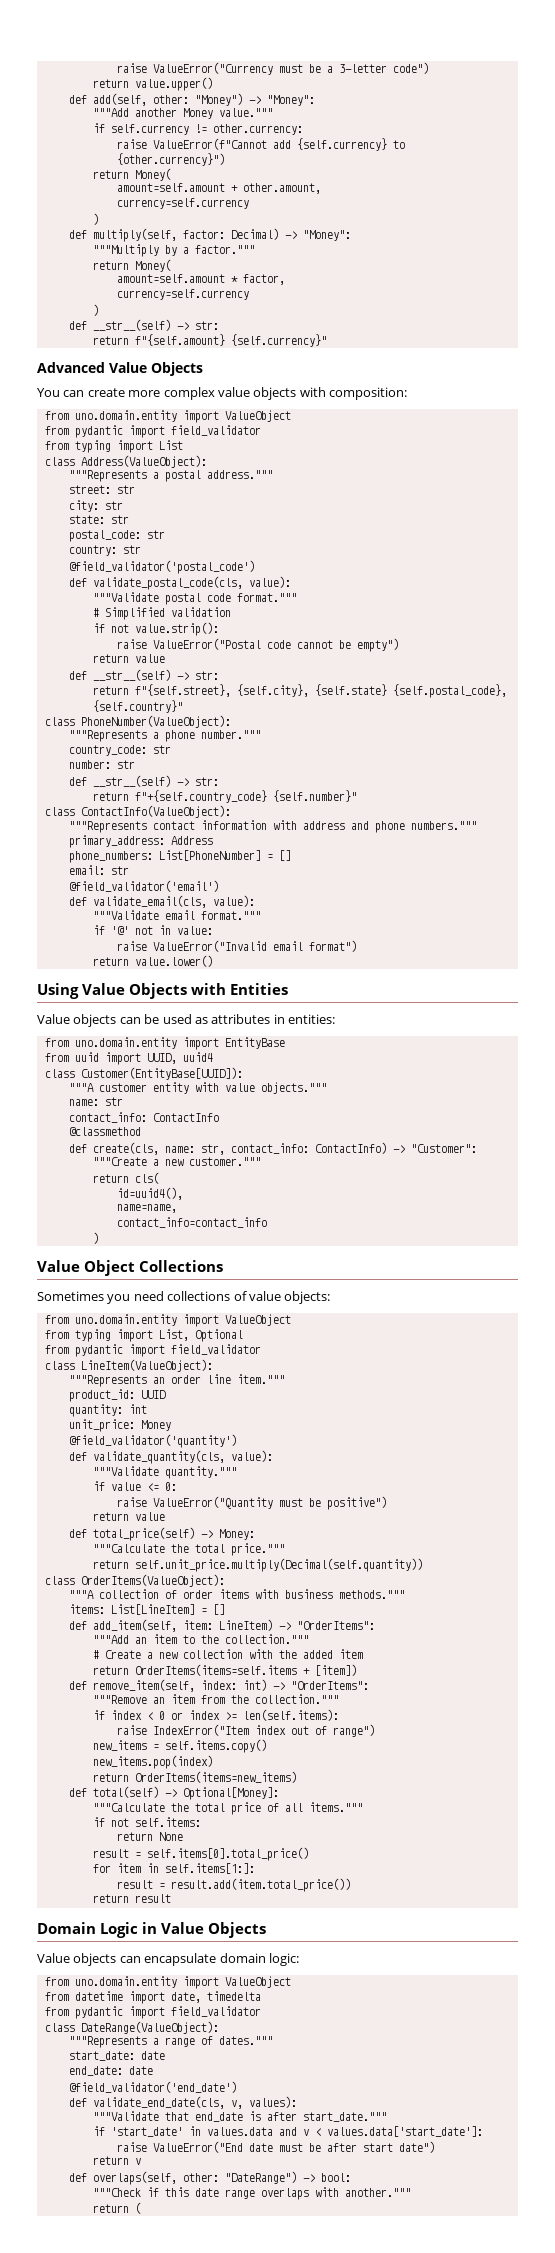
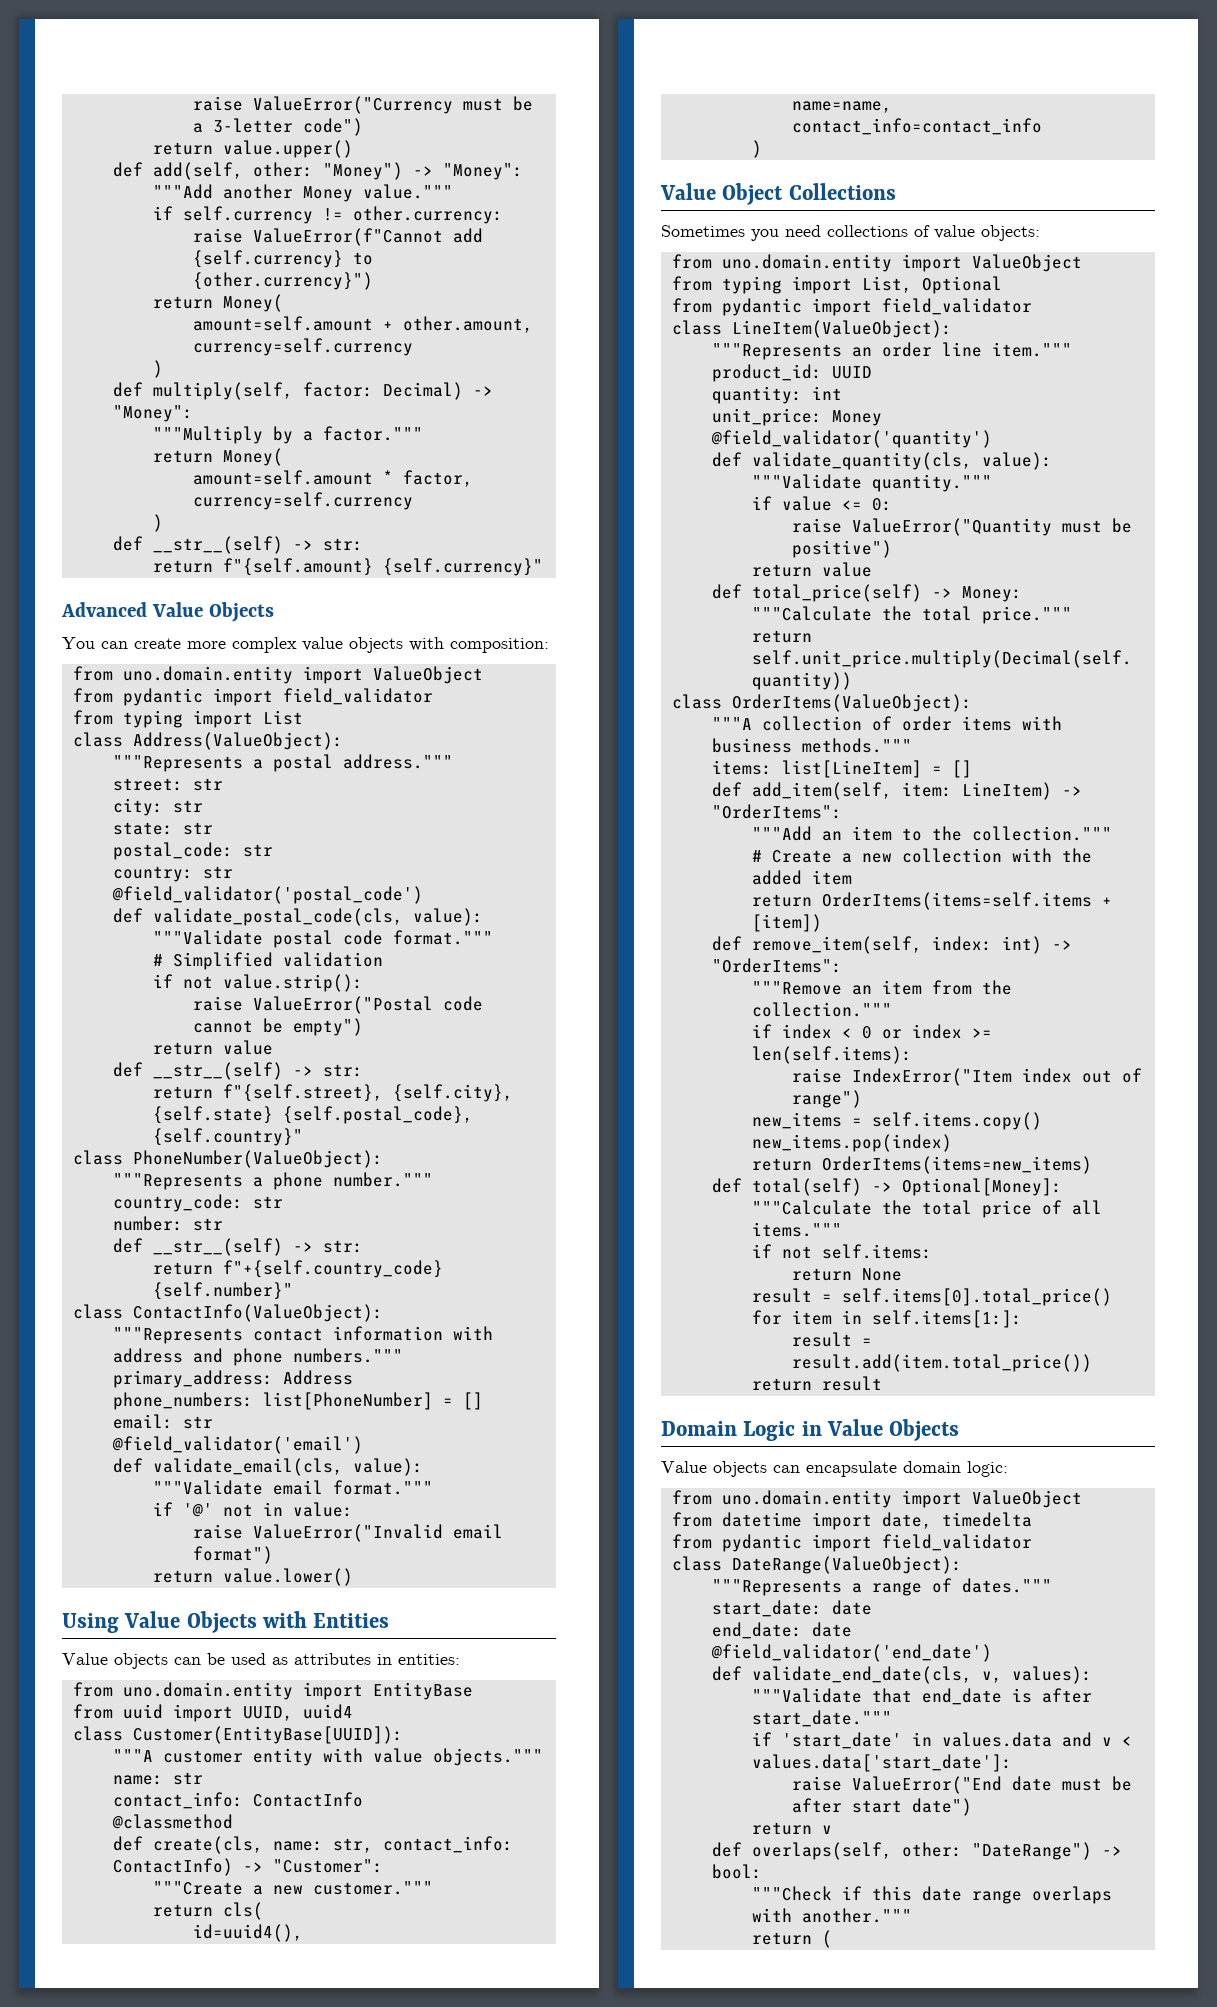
[158,850,261,861] List[PhoneNumber] -> [262,1392,433,1410] list[PhoneNumber]
[110,1604,195,1615] List[LineItem] -> [781,760,922,778] list[LineItem]

